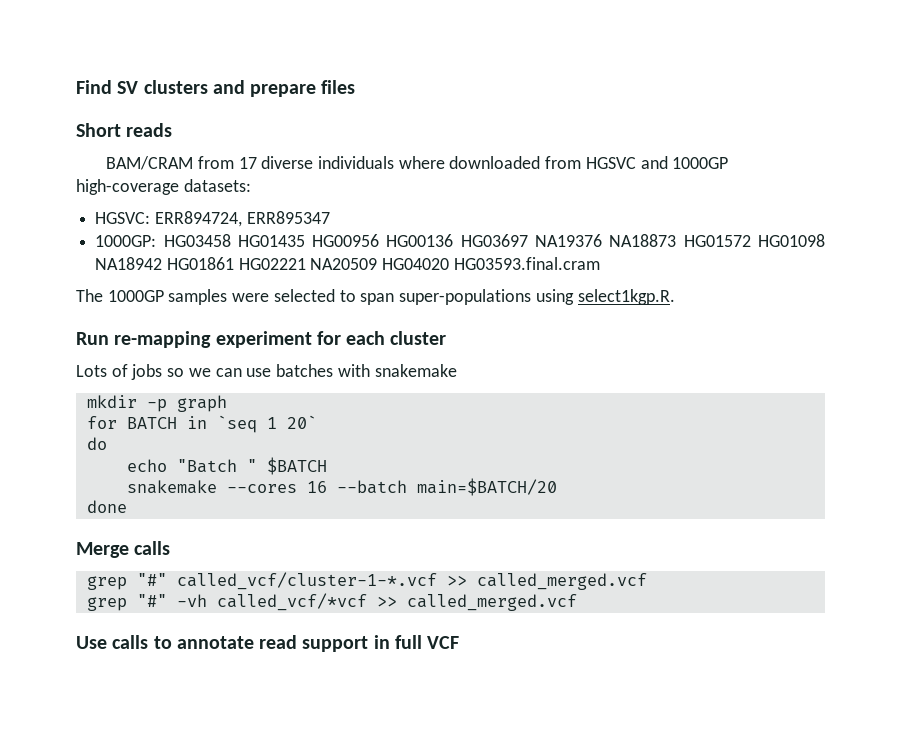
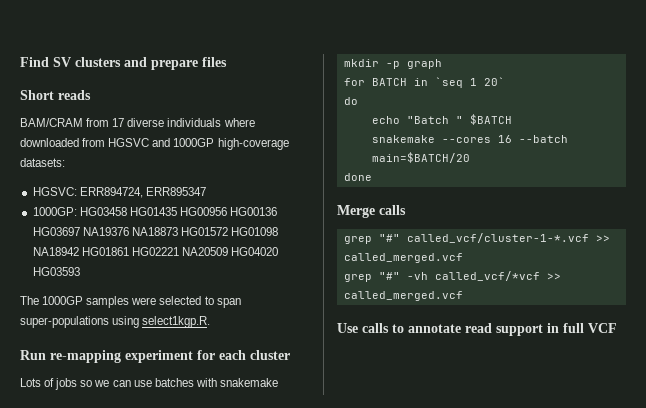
[453,257,600,270] HG03593.final.cram -> [32,267,80,276] HG03593

